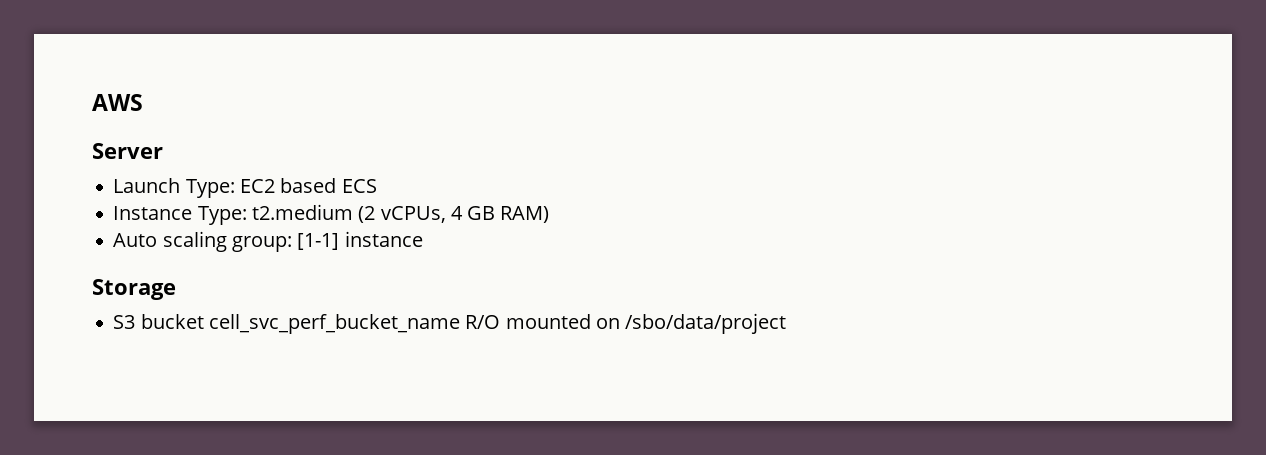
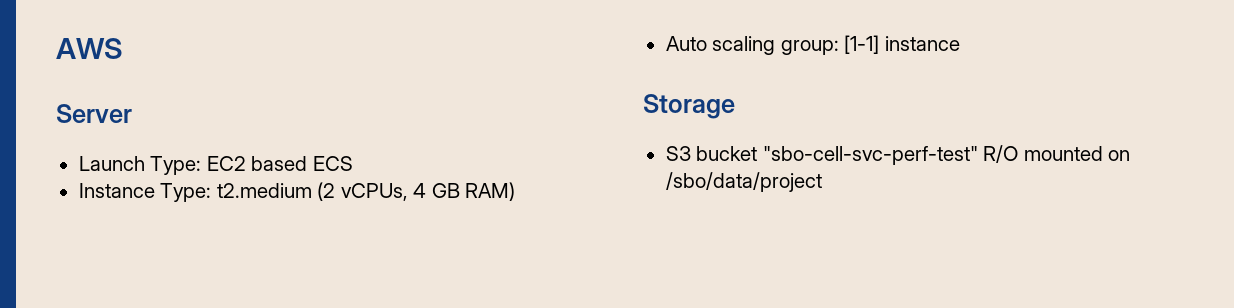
[208,314,460,334] cell_svc_perf_bucket_name -> [762,146,978,165] "sbo-cell-svc-perf-test"

